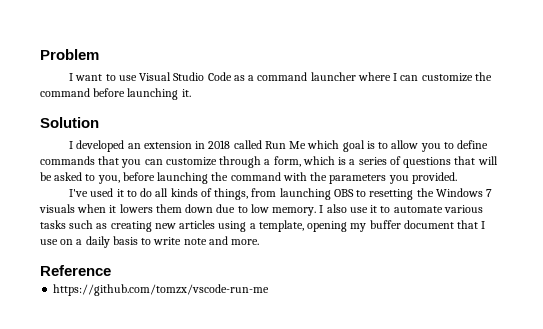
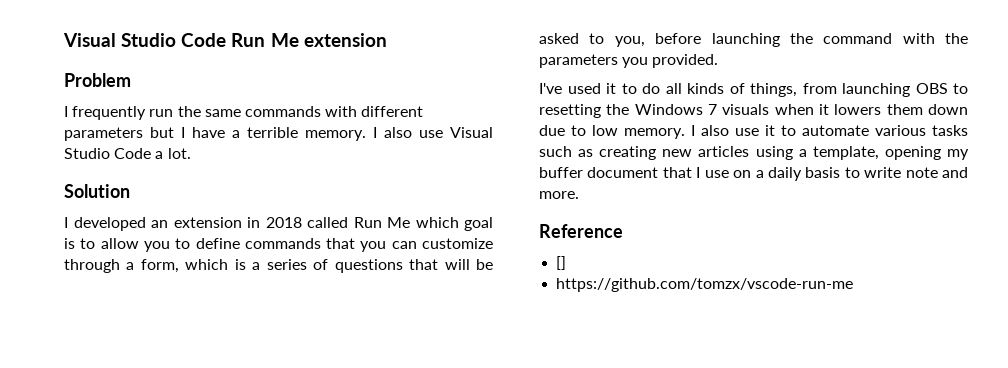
[40,49,99,60] [69,72,492,82] [40,88,191,100] Problem // I want to use Visual Studio Code as a command launcher where I can customize the command before launching it. -> [63,33,387,47] [64,73,131,87] [64,106,424,120] [64,127,493,141] [64,148,191,159] Visual Studio Code Run Me extension // Problem // I frequently run the same commands with different parameters but I have a terrible memory. I also use Visual Studio Code a lot.
(111, 270) none -> [556,256,567,270] // []

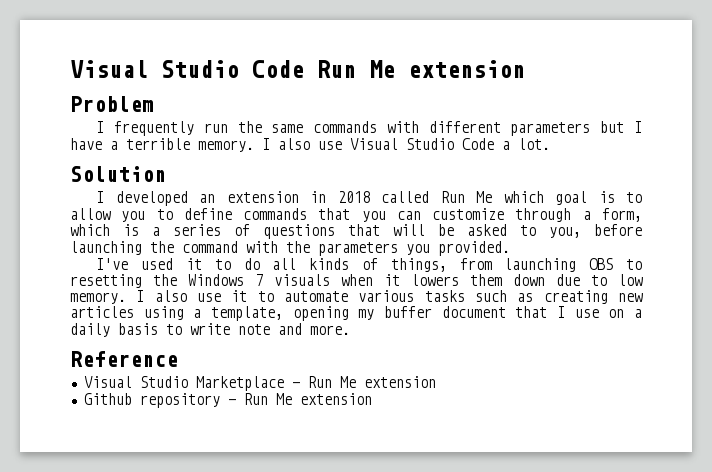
[556,256,567,270] [556,278,854,292] [] // https://github.com/tomzx/vscode-run-me -> [83,376,436,391] [83,393,372,408] Visual Studio Marketplace - Run Me extension // Github repository - Run Me extension

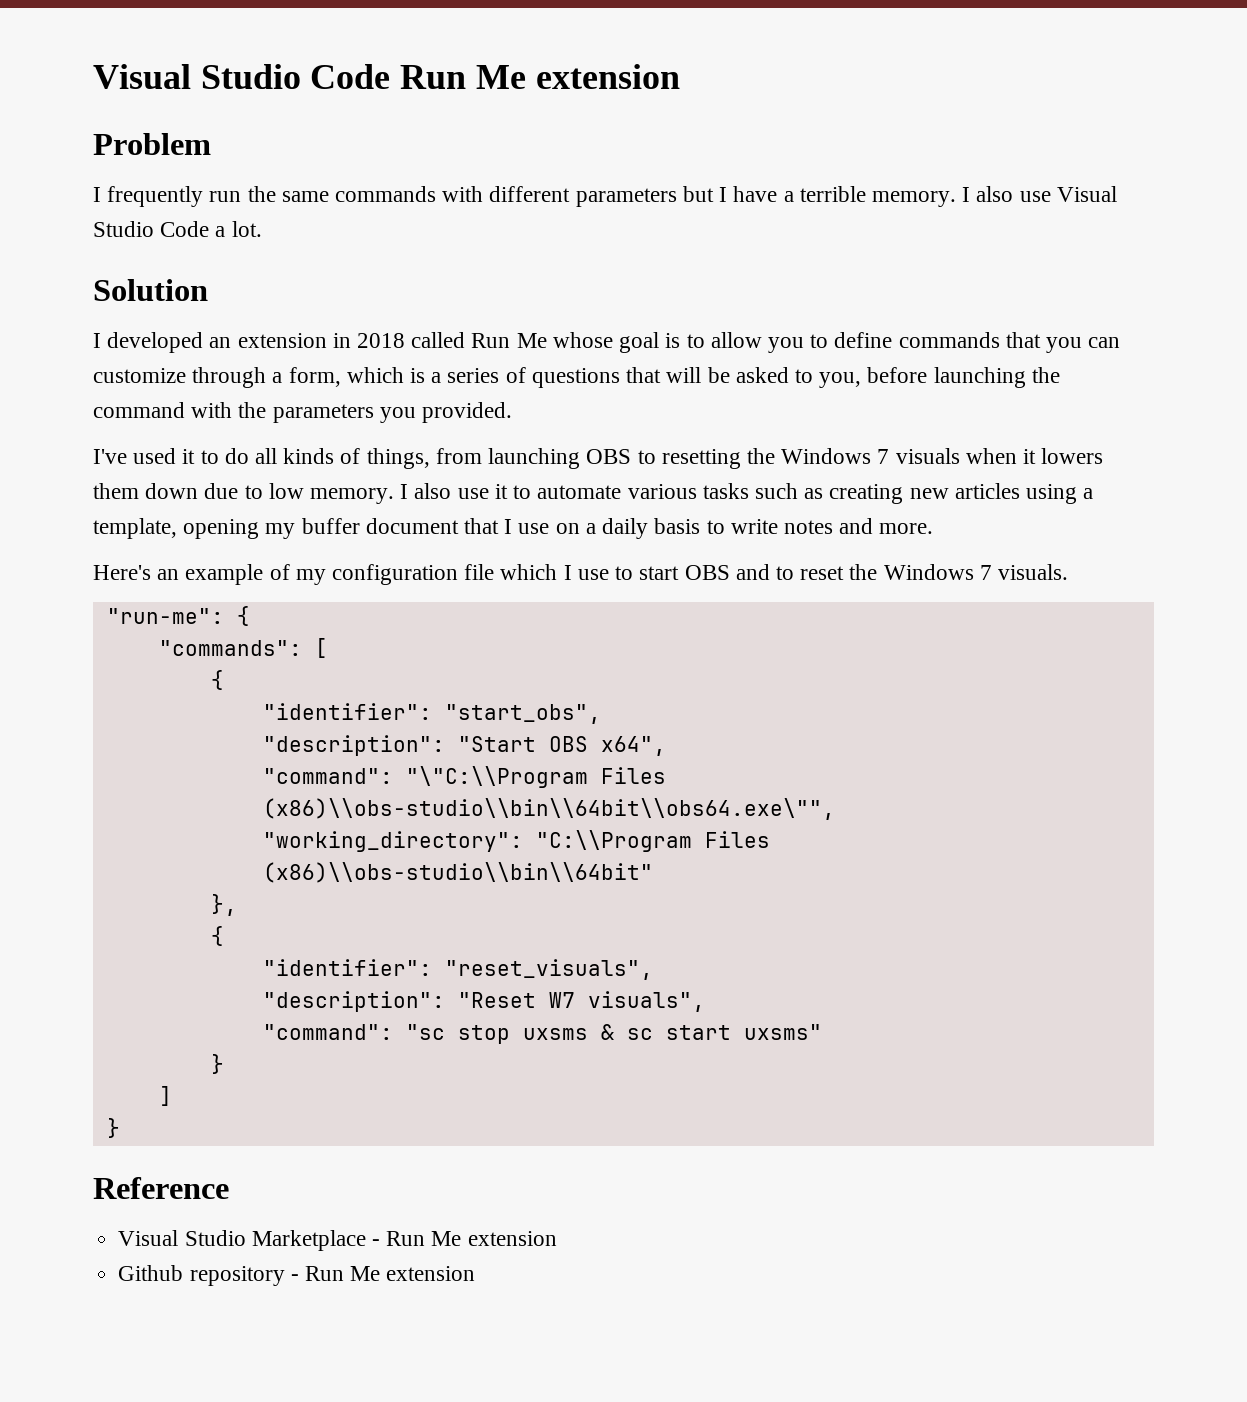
[503,191,544,203] which -> [552,332,613,348] whose
[238,324,270,335] note -> [783,520,833,534] notes
(350, 330) none -> [93,564,1068,585] [106,606,250,626] [158,638,328,658] [210,670,224,690] [262,703,601,724] [262,735,666,756] [262,766,666,788] [262,798,835,820] [262,830,770,852] [262,862,653,883] [210,894,237,916] [210,926,224,946] [262,959,653,980] [262,991,705,1012] [262,1024,822,1044] [210,1054,224,1074] [158,1086,172,1106] [106,1118,120,1138] // Here's an example of my configuration file which I use to start OBS and to reset the Windows 7 visuals. // "run-me": { // "commands": [ // { // "identifier": "start_obs", // "description": "Start OBS x64", // "command": "\"C:\\Program Files (x86)\\obs-studio\\bin\\64bit\\obs64.exe\"", // "working_directory": "C:\\Program Files (x86)\\obs-studio\\bin\\64bit" // }, // { // "identifier": "reset_visuals", // "description": "Reset W7 visuals", // "command": "sc stop uxsms & sc start uxsms" // } // ] // }

